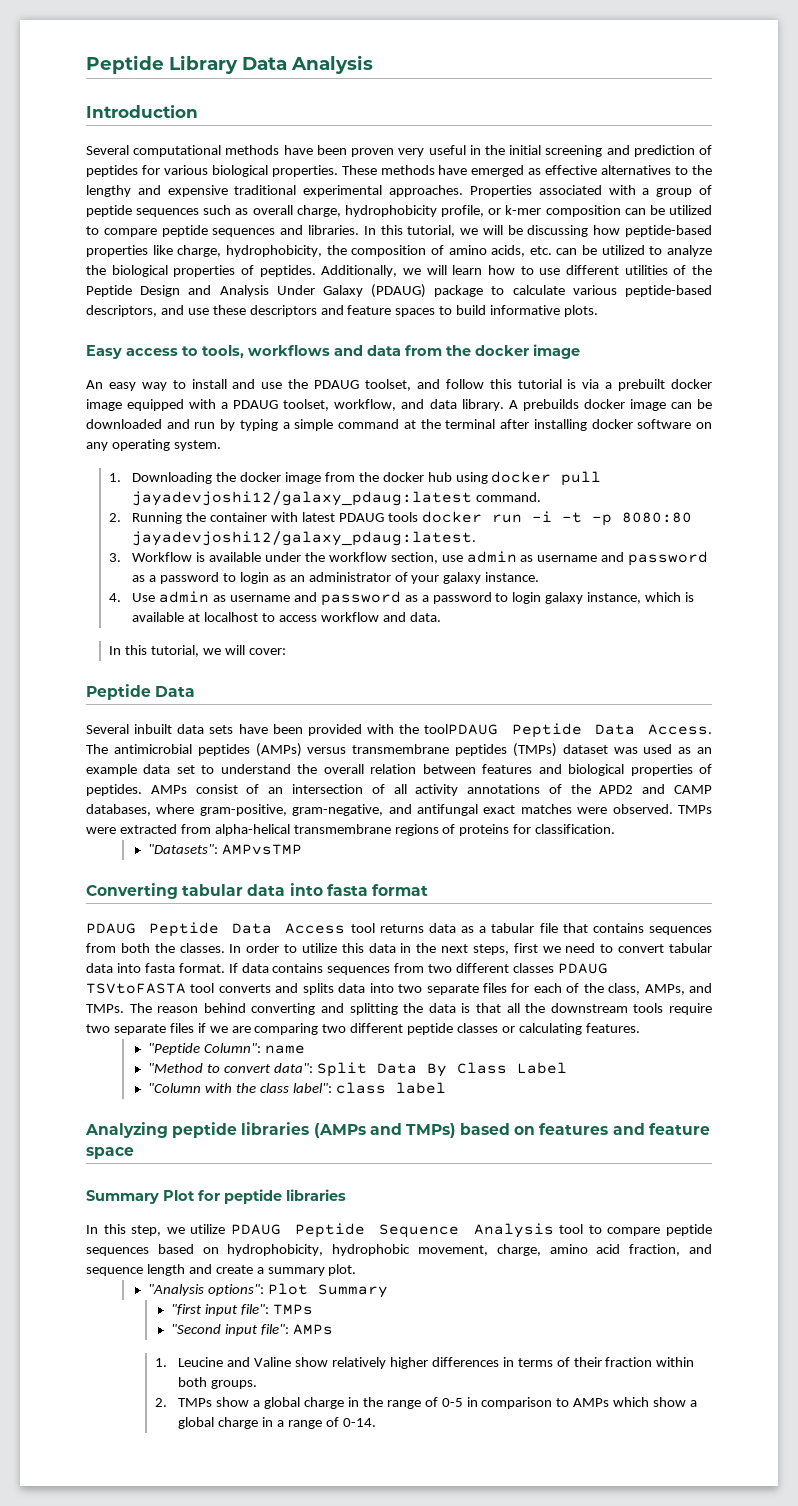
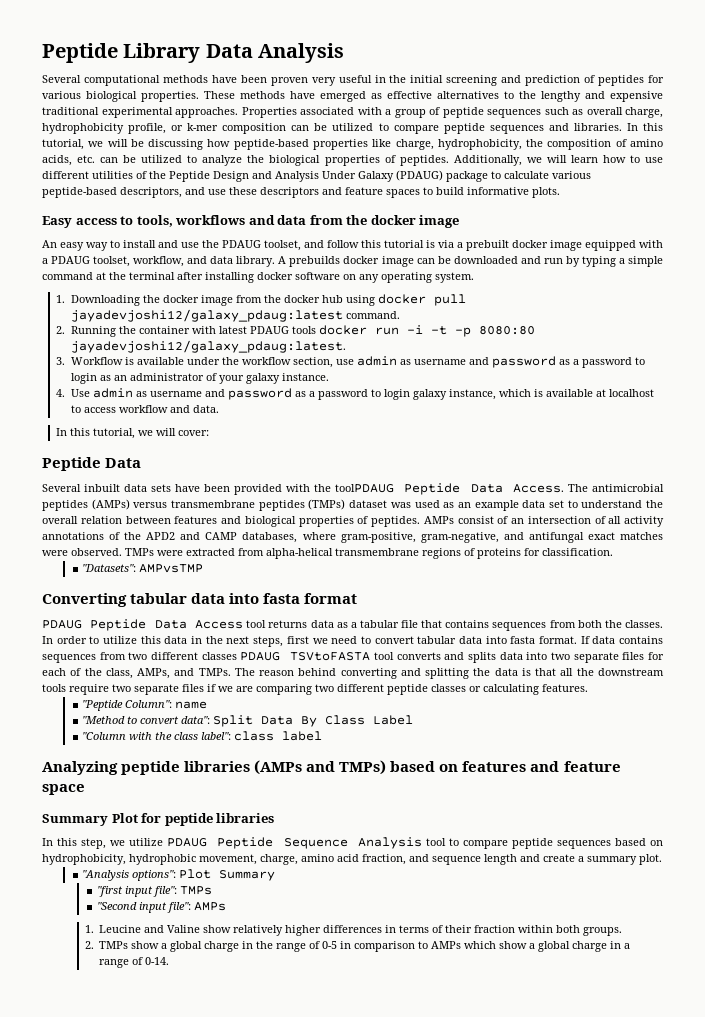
[86,105,198,118] // Introduction -> (345, 53) none

